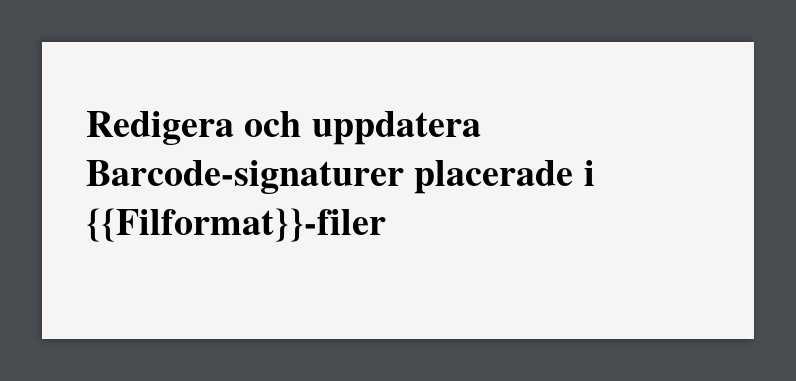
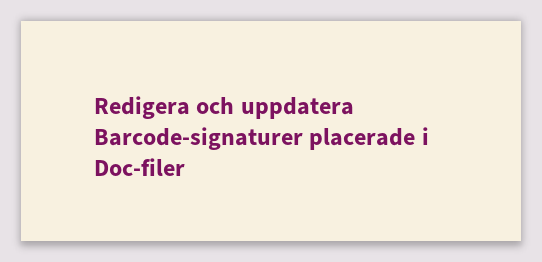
[86,208,386,242] {{Filformat}}-filer -> [94,158,185,176] Doc-filer

